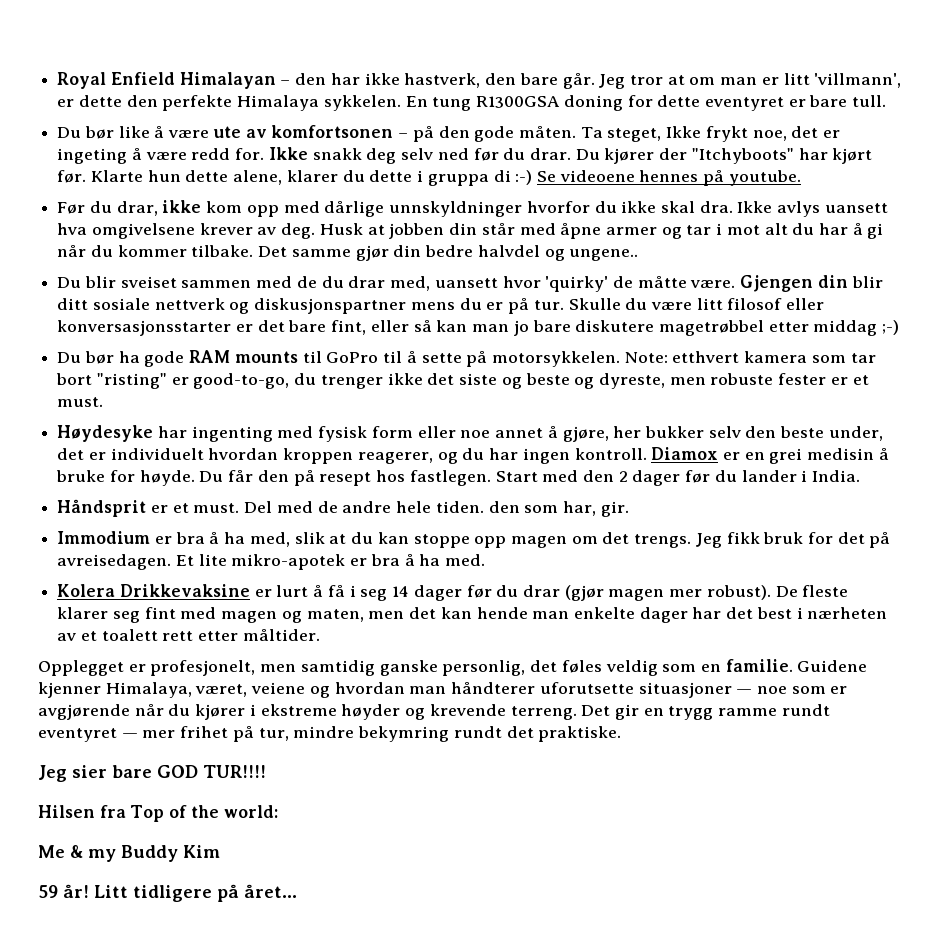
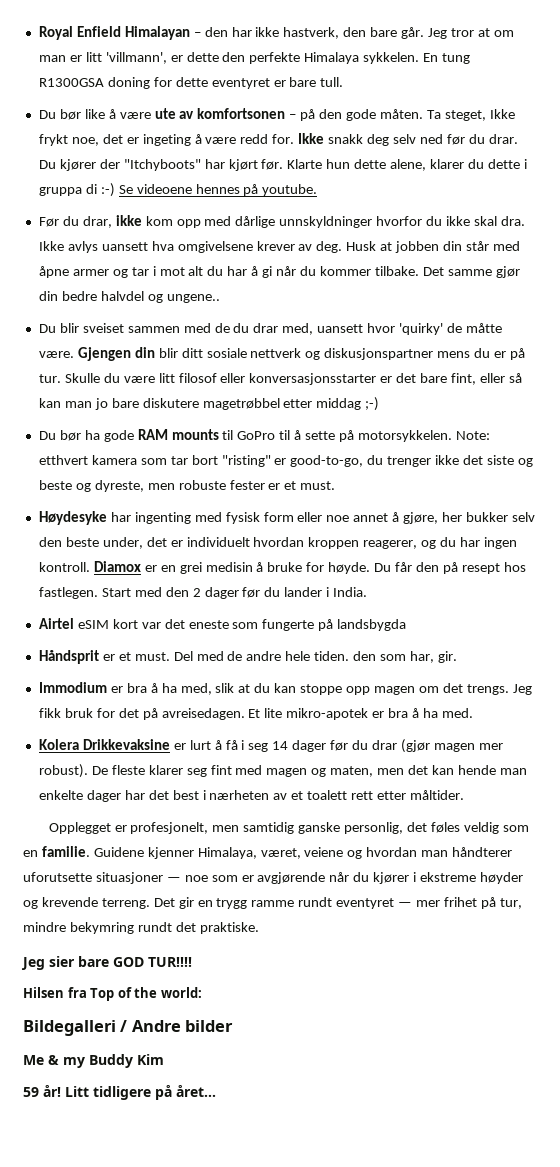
(861, 476) none -> [38,618,407,631] // Airtel eSIM kort var det eneste som fungerte på landsbygda
(278, 811) none -> [23,1020,234,1036] // Bildegalleri / Andre bilder

